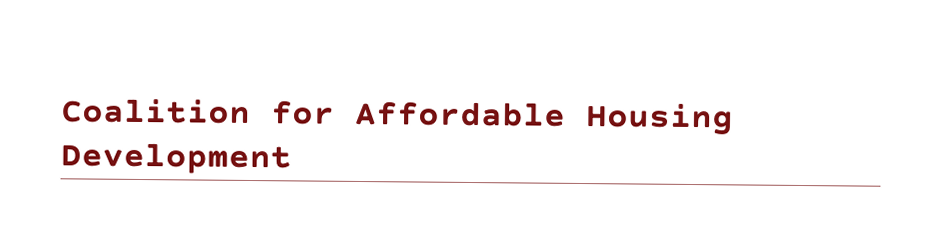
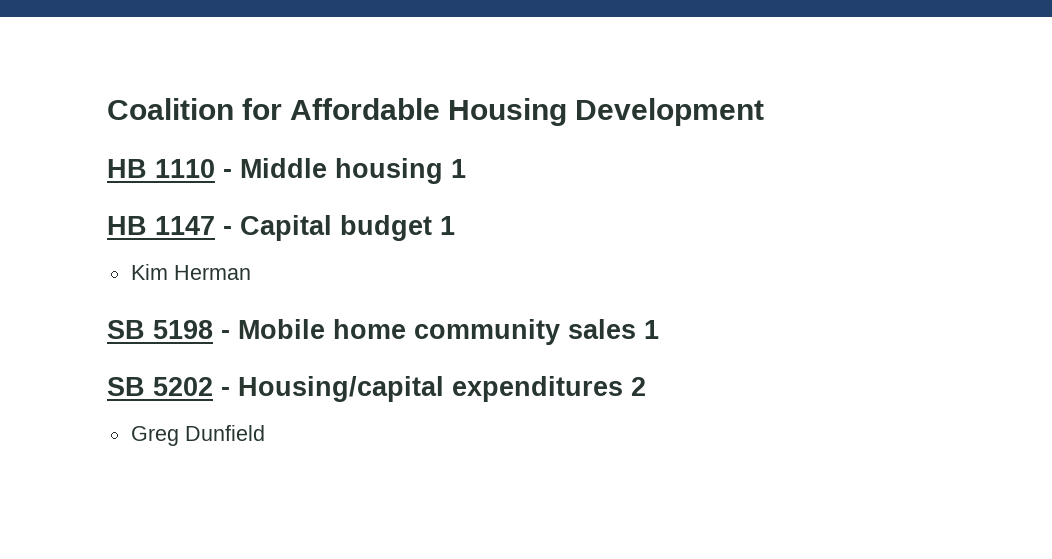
(292, 158) none -> [107,158,466,184] [107,215,455,241] [130,264,251,280] [107,319,659,345] [107,376,646,402] [130,425,265,446] // HB 1110 - Middle housing 1 // HB 1147 - Capital budget 1 // Kim Herman // SB 5198 - Mobile home community sales 1 // SB 5202 - Housing/capital expenditures 2 // Greg Dunfield

